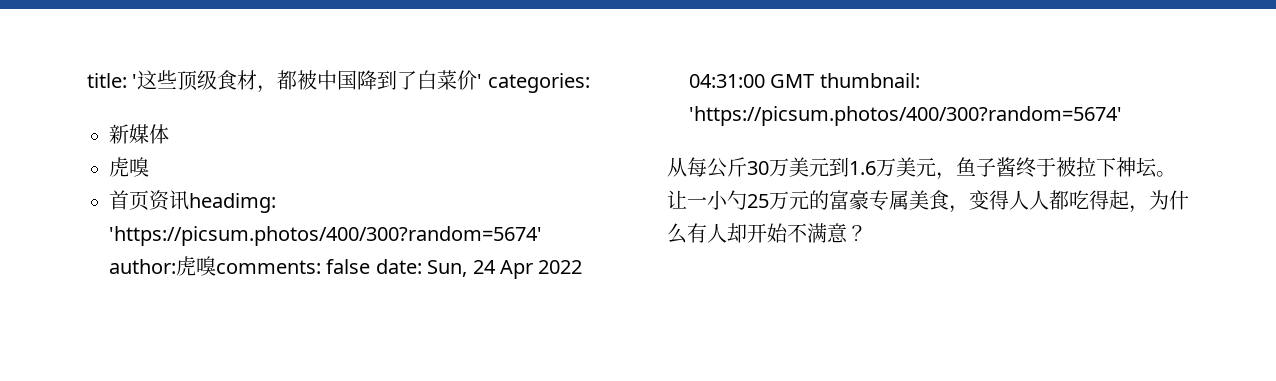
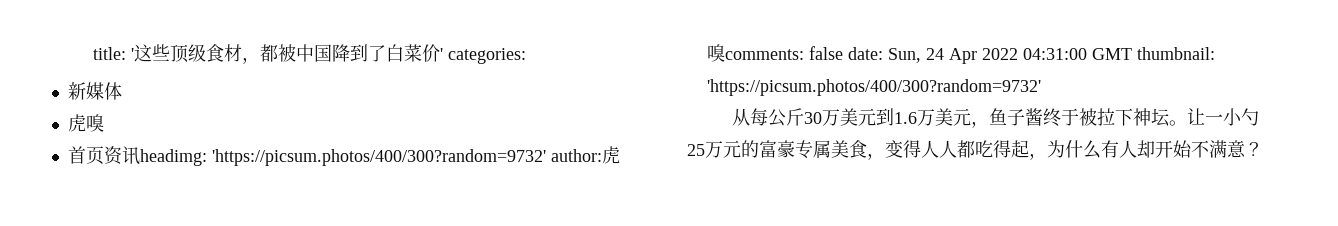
[109,226,542,246] 'https://picsum.photos/400/300?random=5674' -> [211,149,546,166] 'https://picsum.photos/400/300?random=9732'
[689,106,1122,126] 'https://picsum.photos/400/300?random=5674' -> [706,79,1041,96] 'https://picsum.photos/400/300?random=9732'

